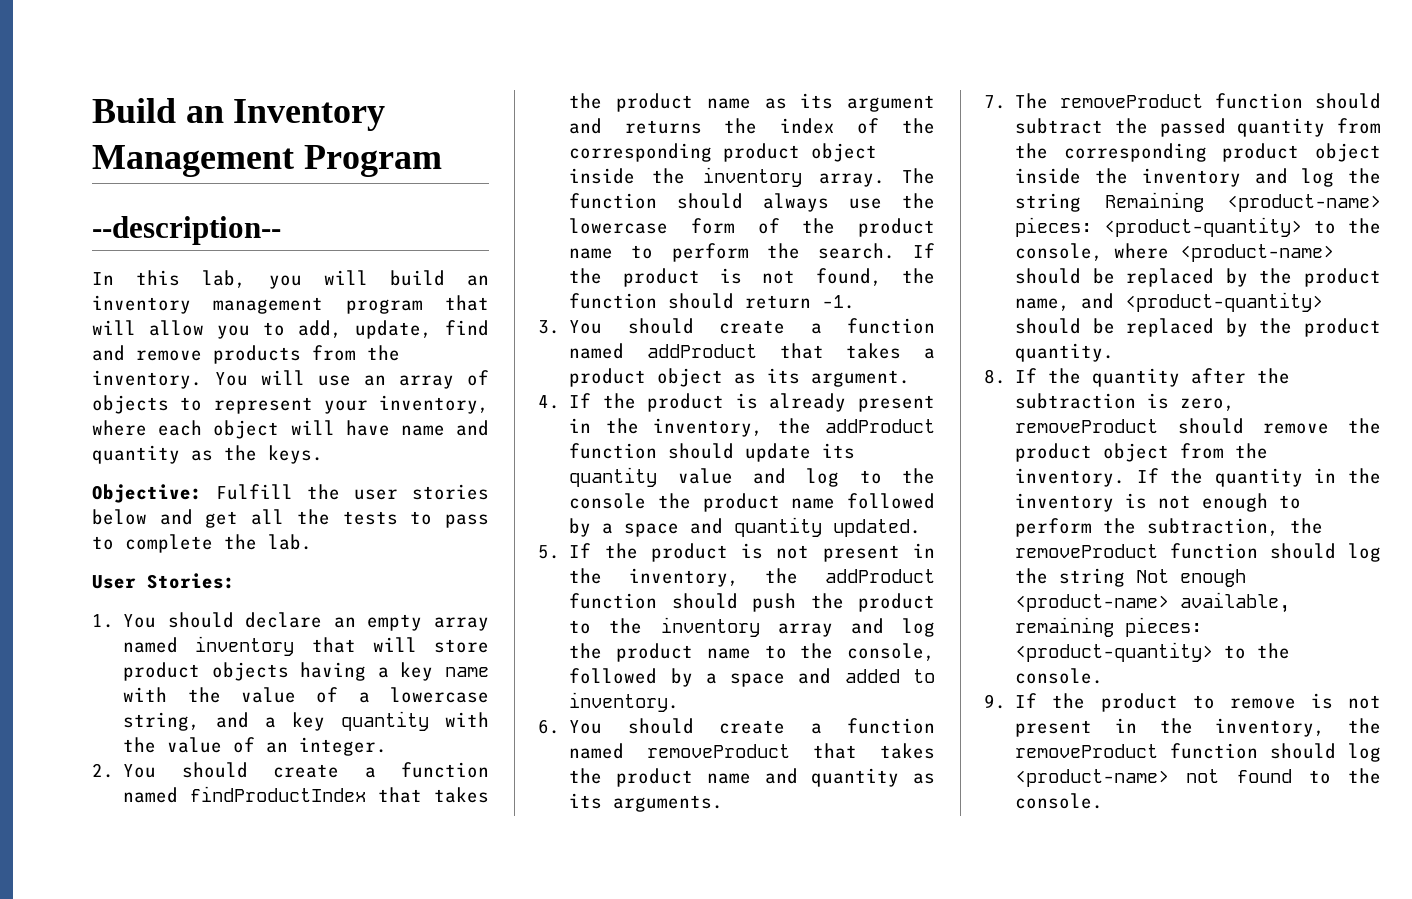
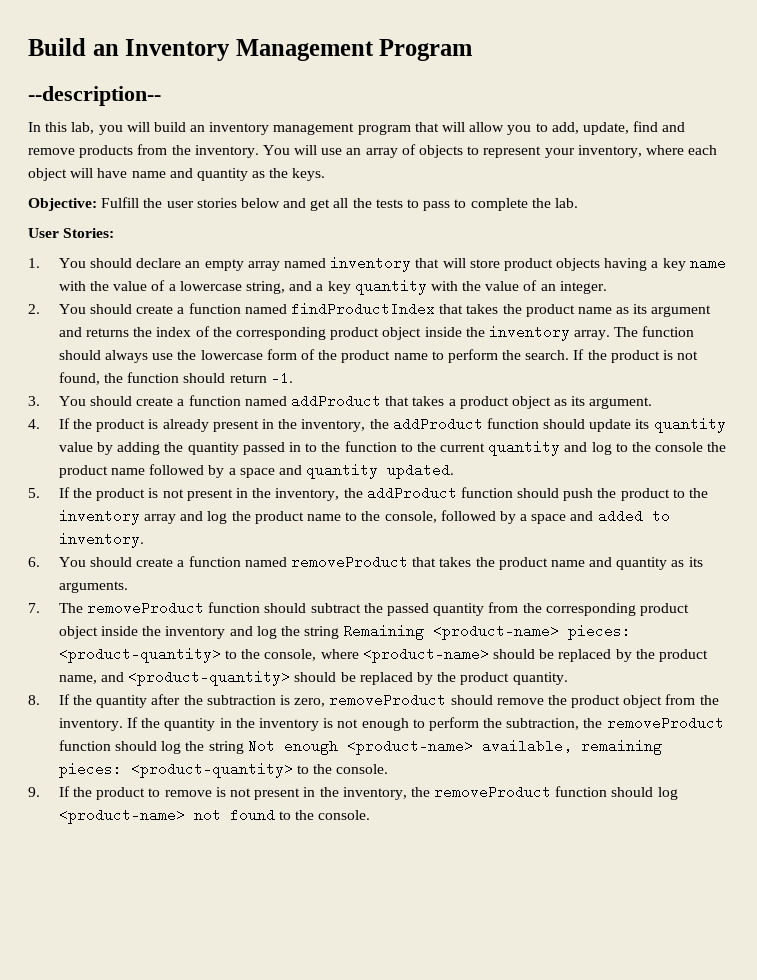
(733, 476) none -> [97,440,561,456] by adding the quantity passed in to the function to the current quantity

